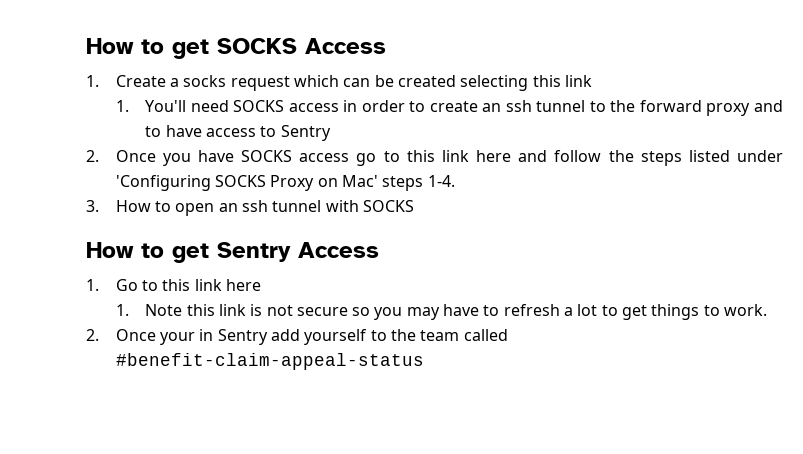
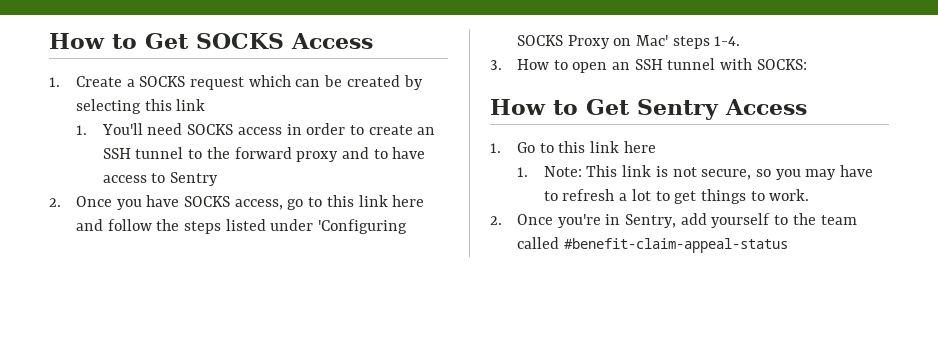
[86,38,209,59] How to get -> [49,33,189,49] How to Get
[183,75,227,87] socks -> [139,76,186,87] SOCKS
(456, 81) none -> [403,75,423,90] by
[505,100,532,112] ssh -> [102,148,131,159] SSH
[299,153,350,162] access -> [234,199,283,210] access,
[241,200,268,212] ssh -> [634,59,663,70] SSH
[362,200,414,212] [86,242,209,263] SOCKS // How to get -> [756,59,807,70] [490,99,630,115] SOCKS: // How to Get
[145,304,215,316] Note this -> [543,165,618,177] Note: This
[296,307,348,316] secure -> [701,169,752,180] secure,
[159,329,268,345] your in Sentry -> [557,214,676,228] you're in Sentry,

